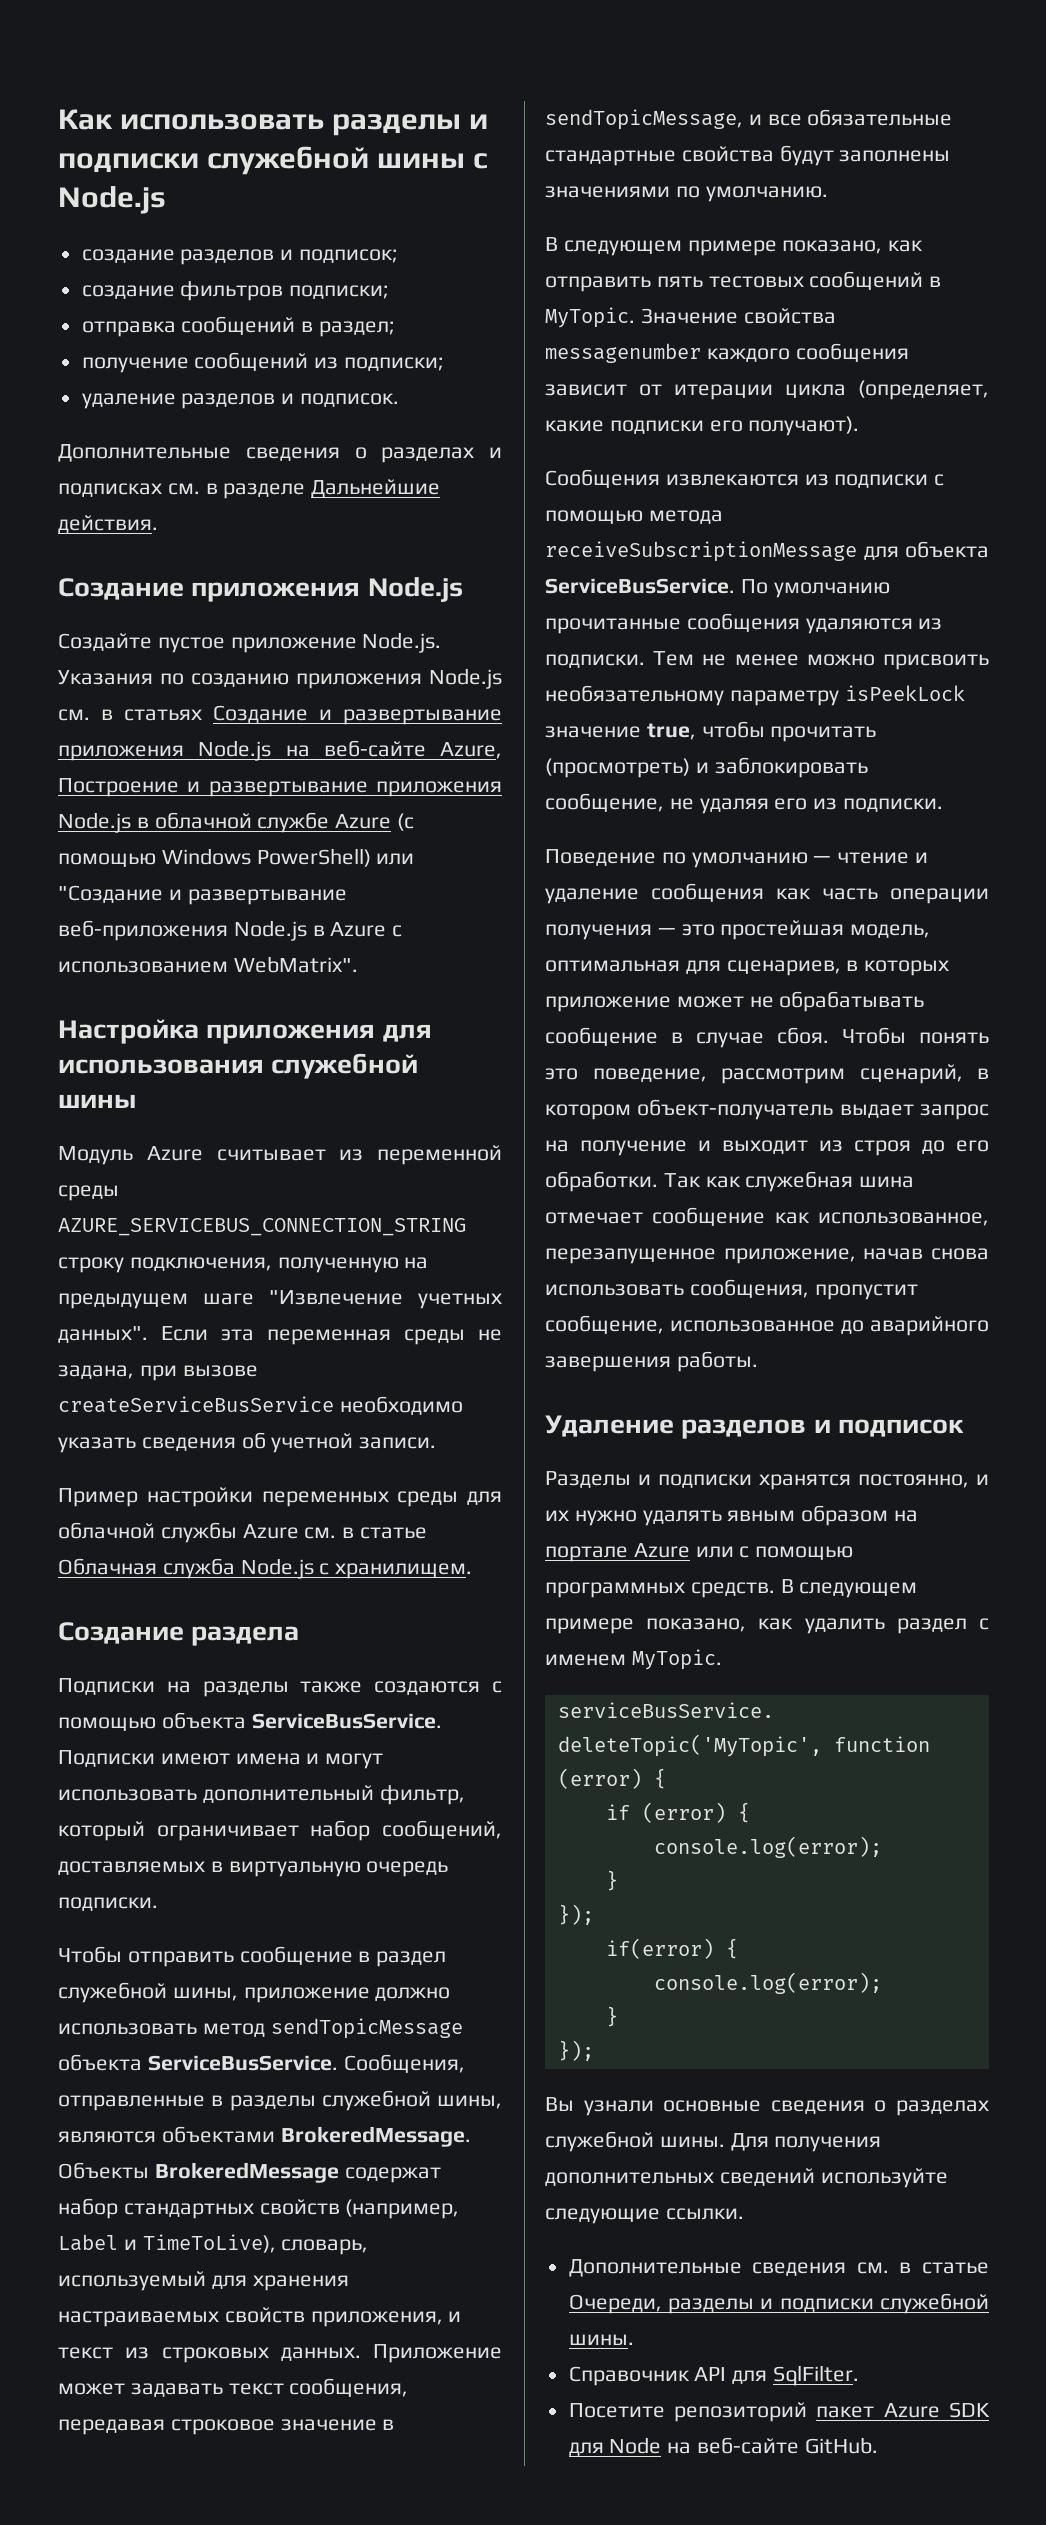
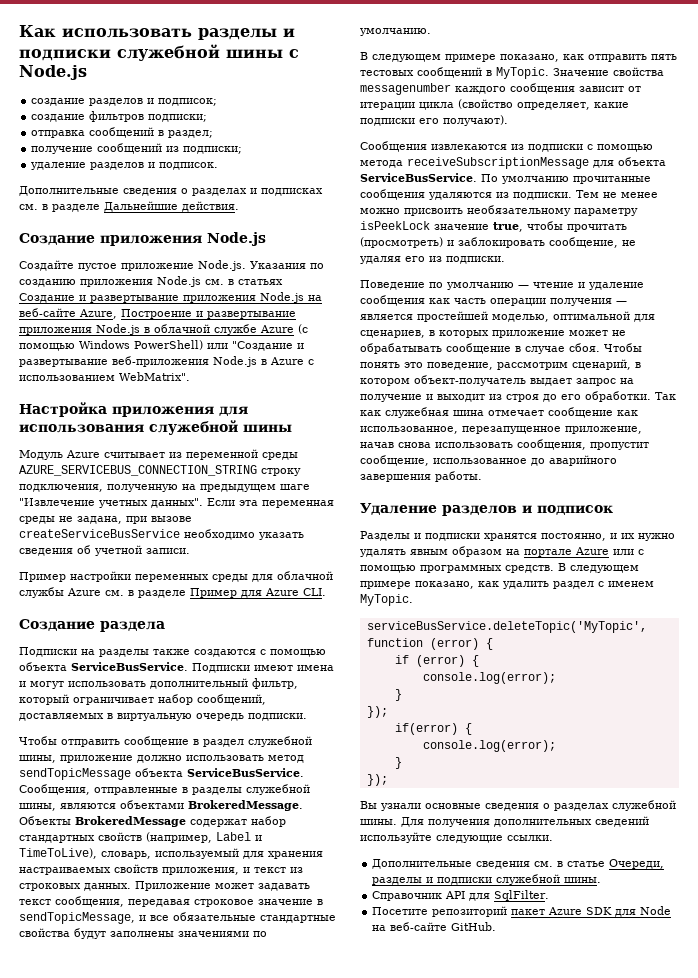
[360,1527,428,1539] [58,1558,473,1579] статье Облачная служба Node.js с хранилищем. -> [138,588,326,598] разделе Пример для Azure CLI.
[858,380,989,400] (определяет, -> [458,99,590,110] (свойство определяет,
[681,920,931,940] [545,960,680,972] это простейшая модель, оптимальная -> [360,311,630,322] является простейшей моделью, оптимальной

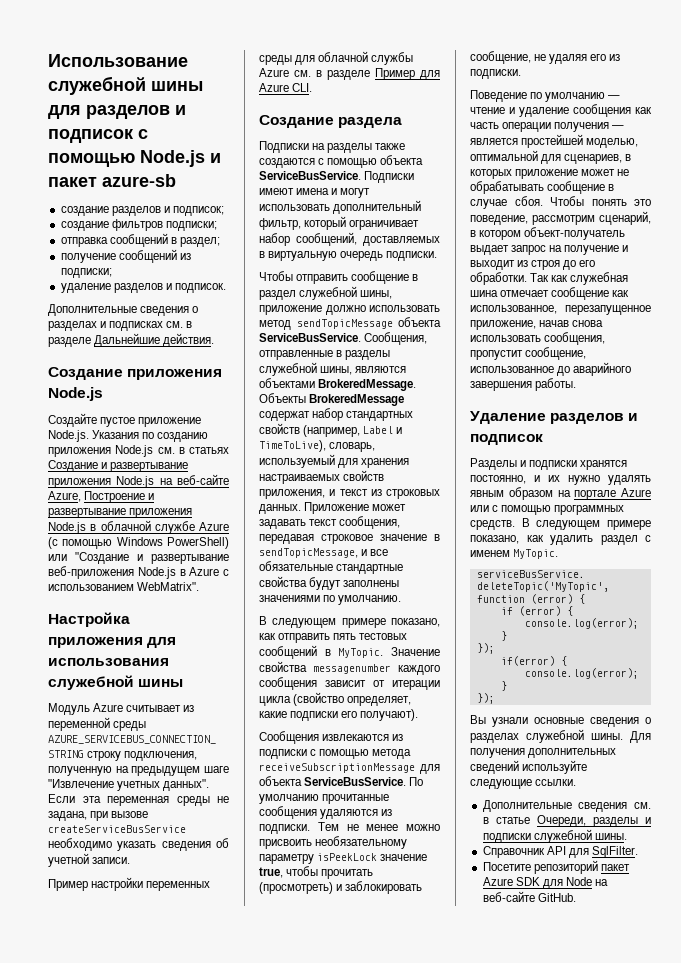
[19,25,295,40] [19,44,299,61] [19,65,87,80] Как использовать разделы и подписки служебной шины с Node.js -> [48,54,188,67] [48,76,203,95] [48,105,186,119] [48,129,148,143] [48,150,221,167] [48,174,176,187] Использование служебной шины для разделов и подписок с помощью Node.js и пакет azure-sb

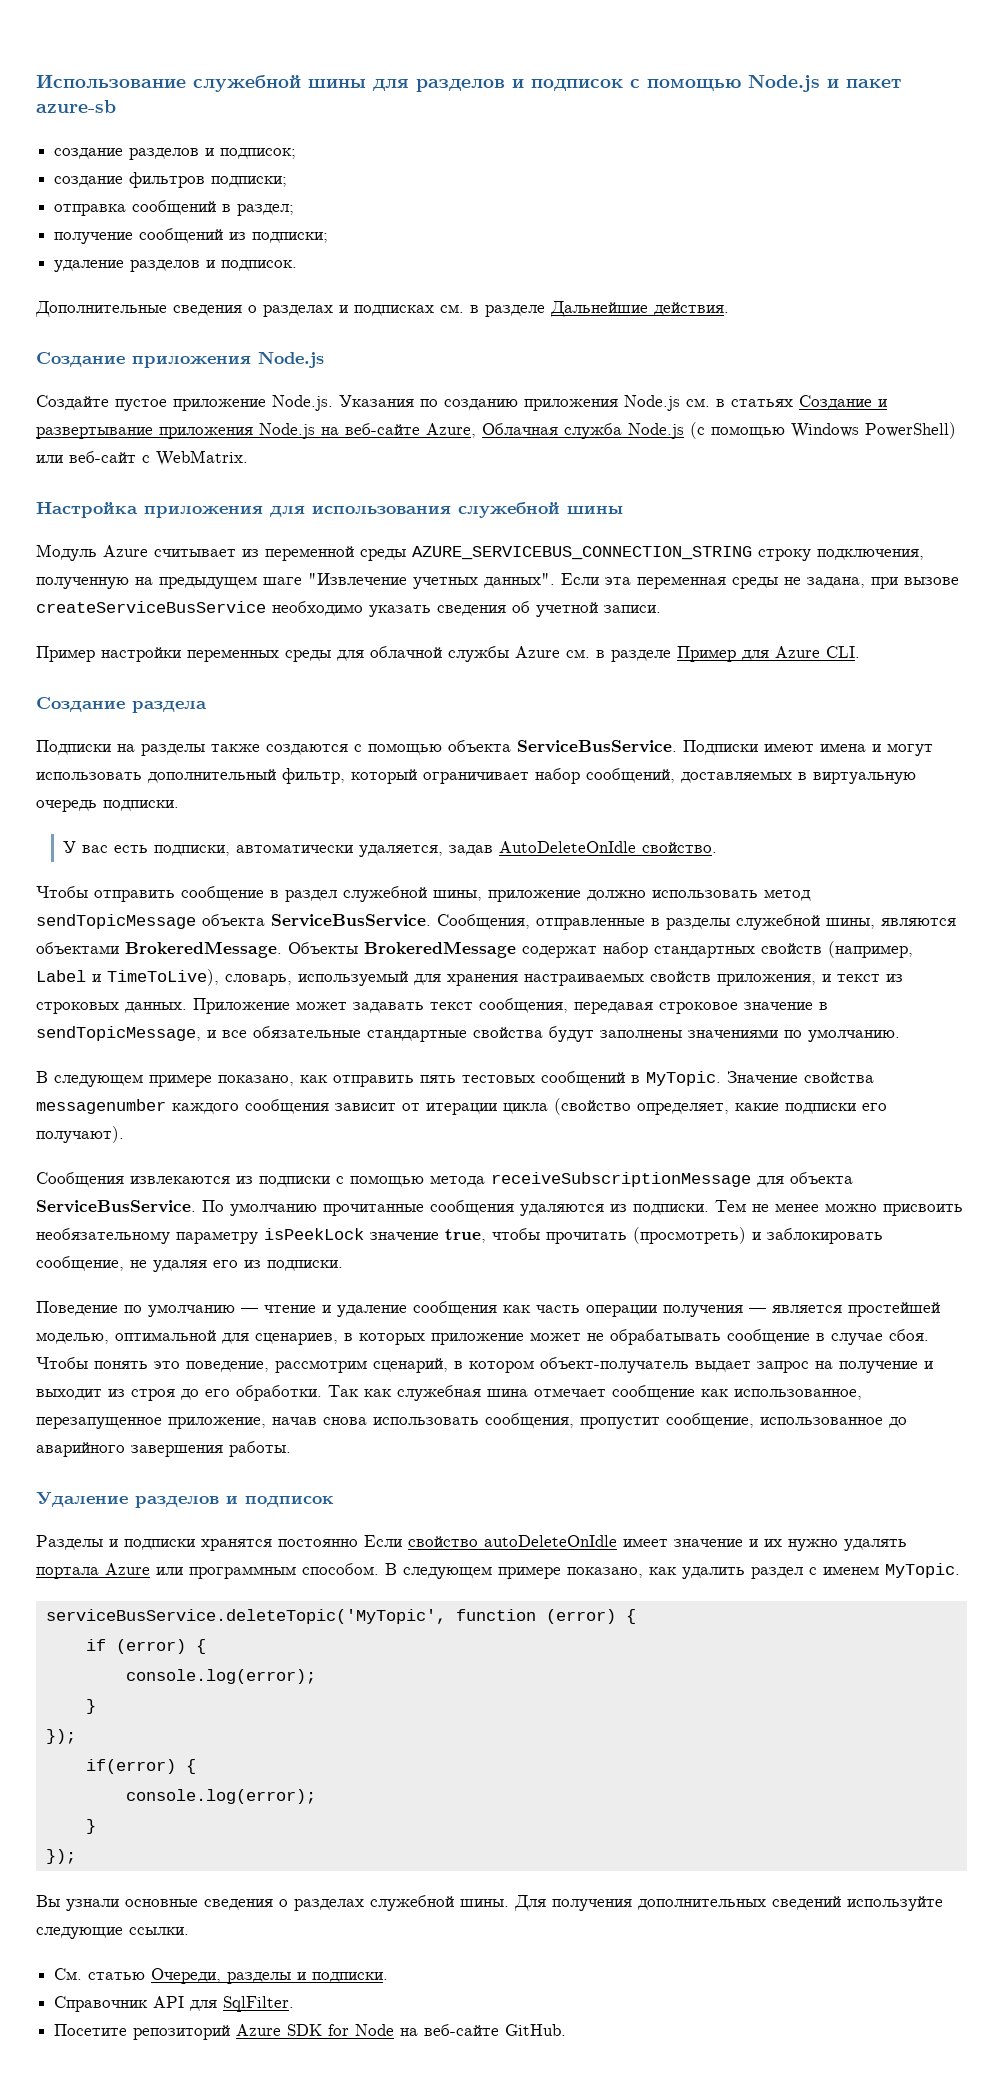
[84,491,155,503] [48,508,193,518] [48,520,229,534] Построение и развертывание приложения Node.js в облачной службе Azure -> [482,423,684,439] Облачная служба Node.js
[75,552,229,564] [48,566,229,579] [48,582,200,591] "Создание и развертывание веб-приложения Node.js в Azure с использованием WebMatrix". -> [69,450,248,466] веб-сайт с WebMatrix.
(438, 256) none -> [62,841,717,857] // У вас есть подписки, автоматически удаляется, задав AutoDeleteOnIdle свойство.
[470,475,651,485] [470,487,651,500] [470,505,625,515] [470,520,515,530] постоянно, и их нужно удалять явным образом на портале Azure или с помощью программных средств. -> [278,1535,907,1551] [36,1563,379,1579] постоянно Если свойство autoDeleteOnIdle имеет значение и их нужно удалять портала Azure или программным способом.
[482,800,651,812] [482,815,651,827] [482,829,627,843] Дополнительные сведения см. в статье Очереди, разделы и подписки служебной шины. -> [54,1968,389,1984] См. статью Очереди, разделы и подписки.
[600,864,630,871] пакет -> (231, 2032) none
[542,879,563,889] для -> [328,2024,350,2036] for

